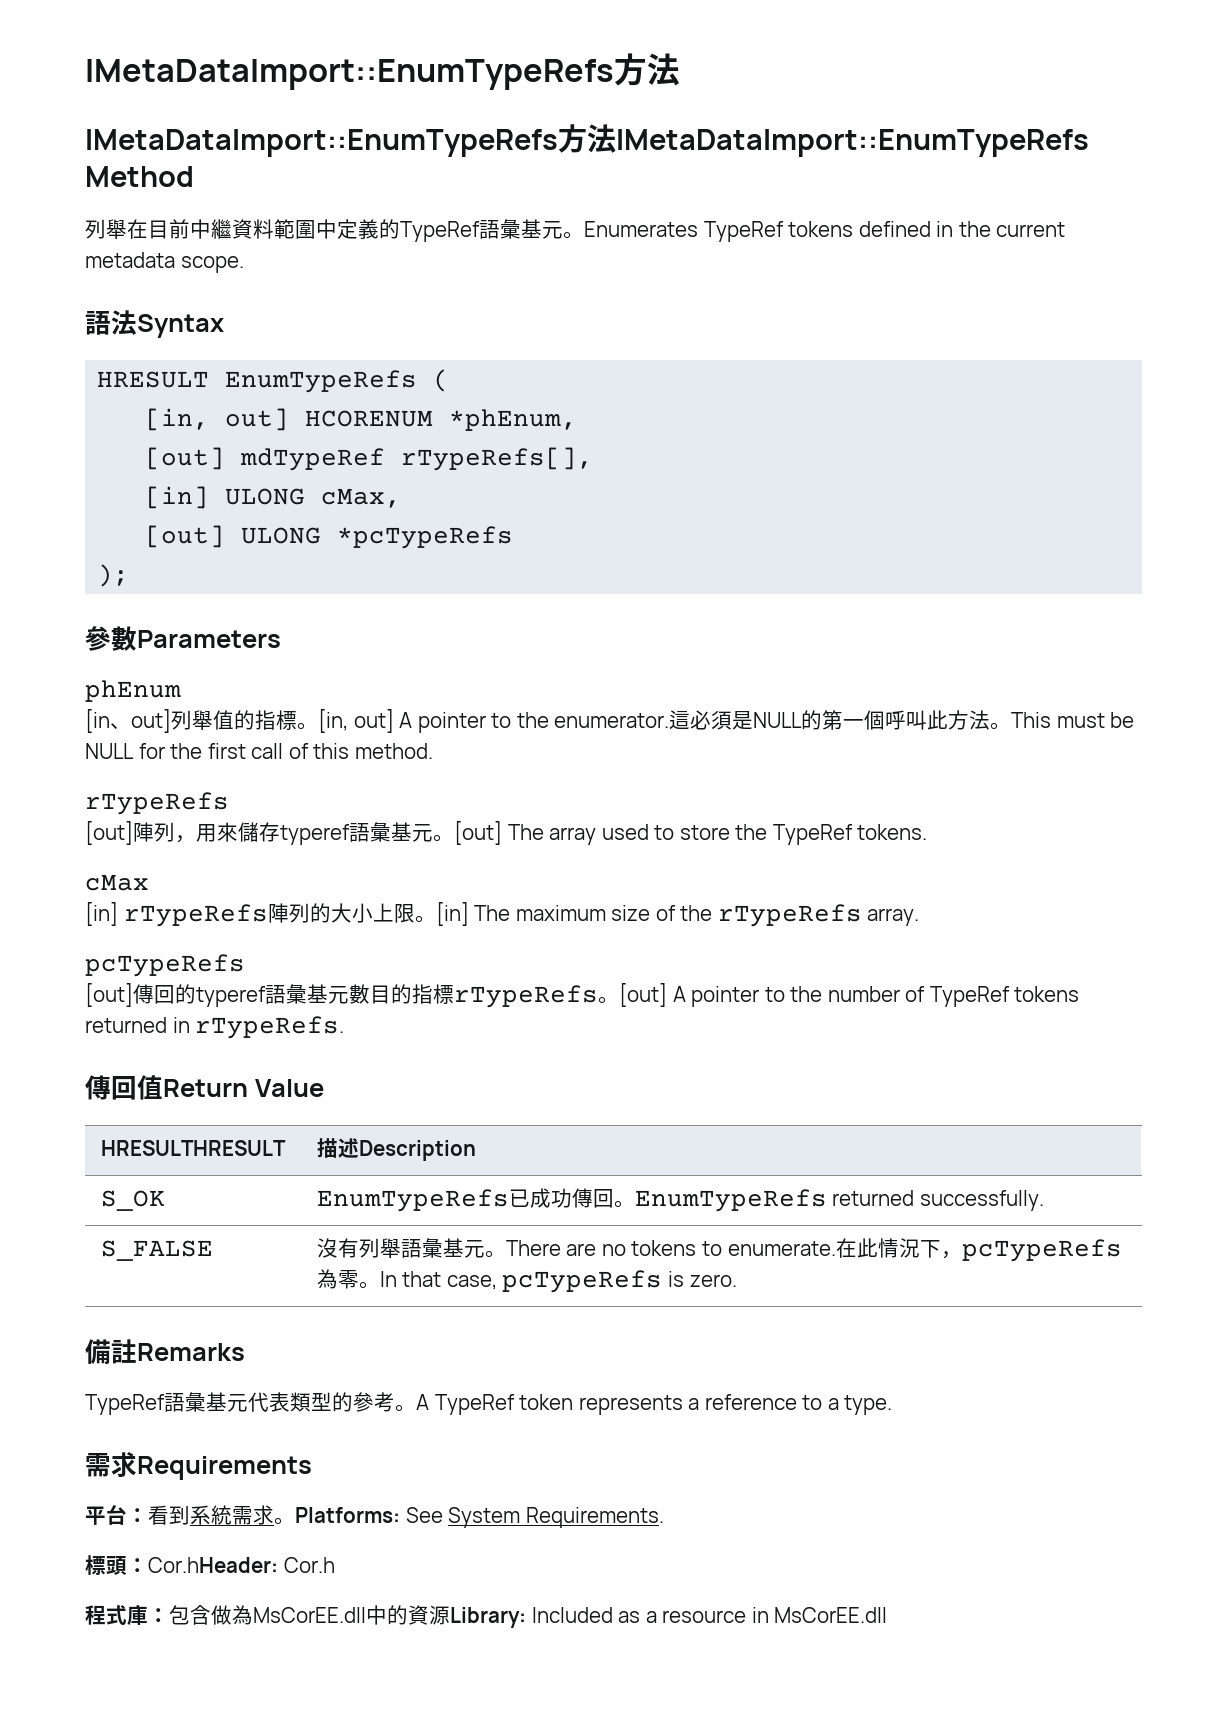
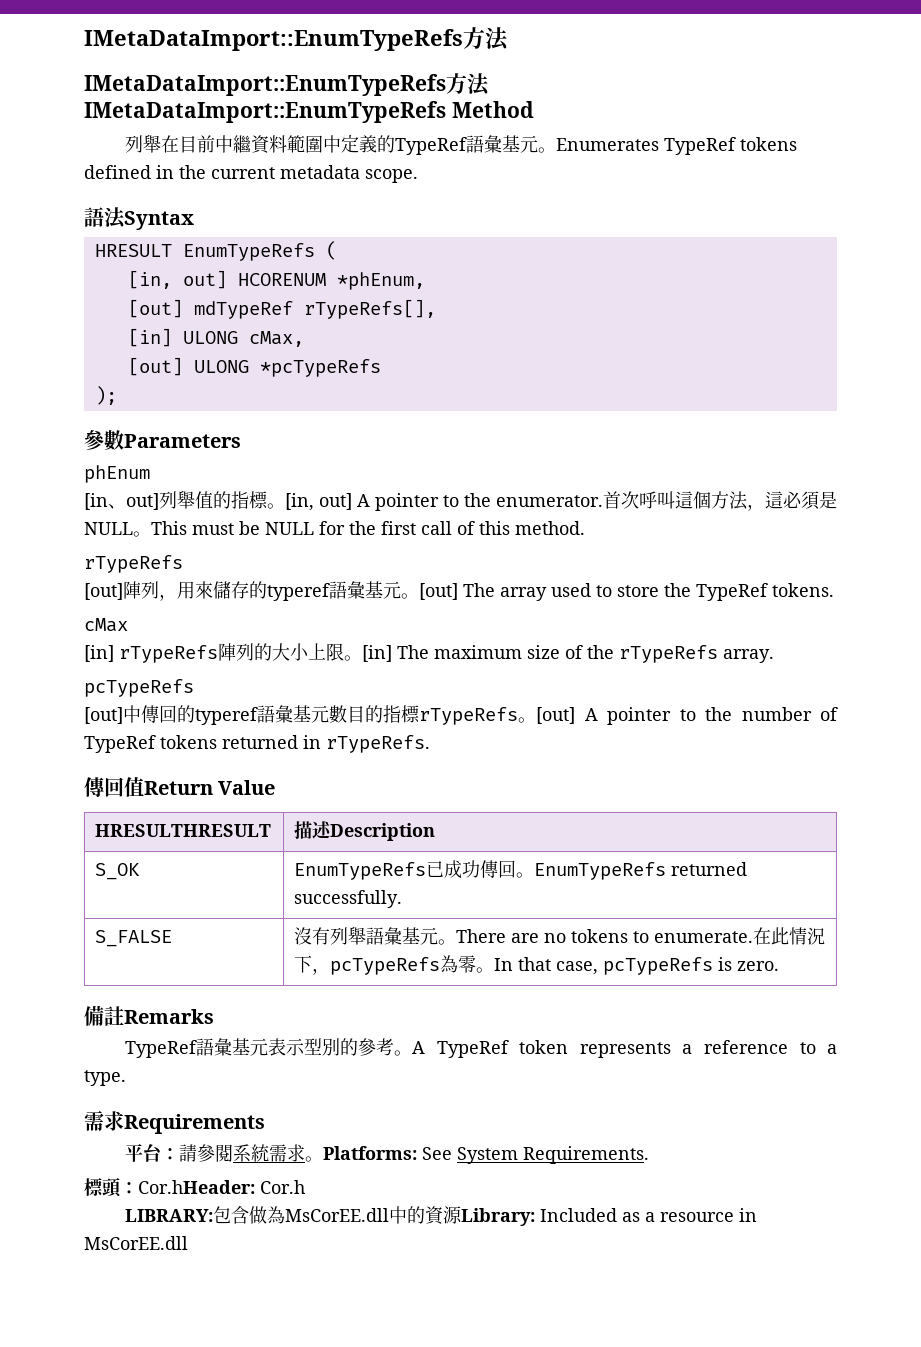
[669,710,991,730] 這必須是NULL的第一個呼叫此方法 -> [603,491,837,511] [84,522,133,535] 首次呼叫這個方法，這必須是NULL
(280, 832) none -> [249,581,267,599] 的
(133, 995) none -> [123,705,141,723] 中
[248,1392,332,1412] 代表類型 -> [268,1038,341,1056] 表示型別
[148,1505,190,1525] 看到 -> [179,1144,234,1162] 請參閱
[85,1605,169,1625] 程式庫： -> [125,1209,214,1222] LIBRARY:

